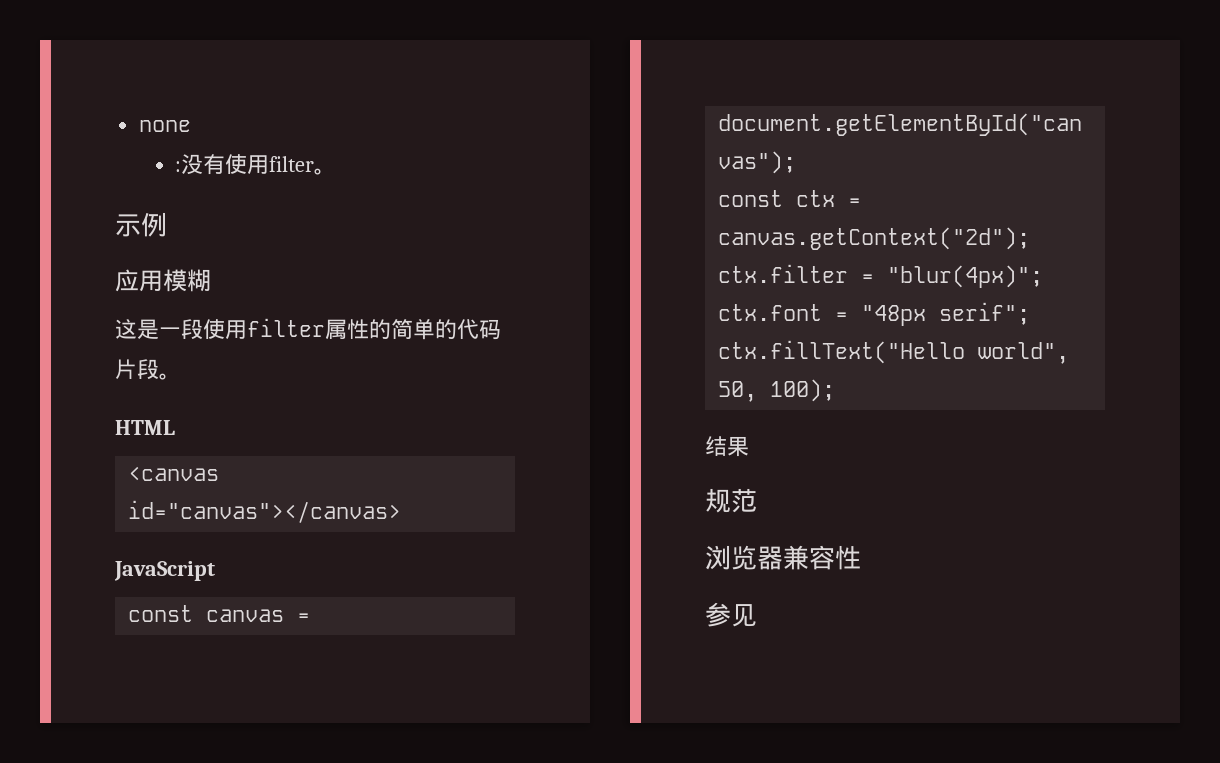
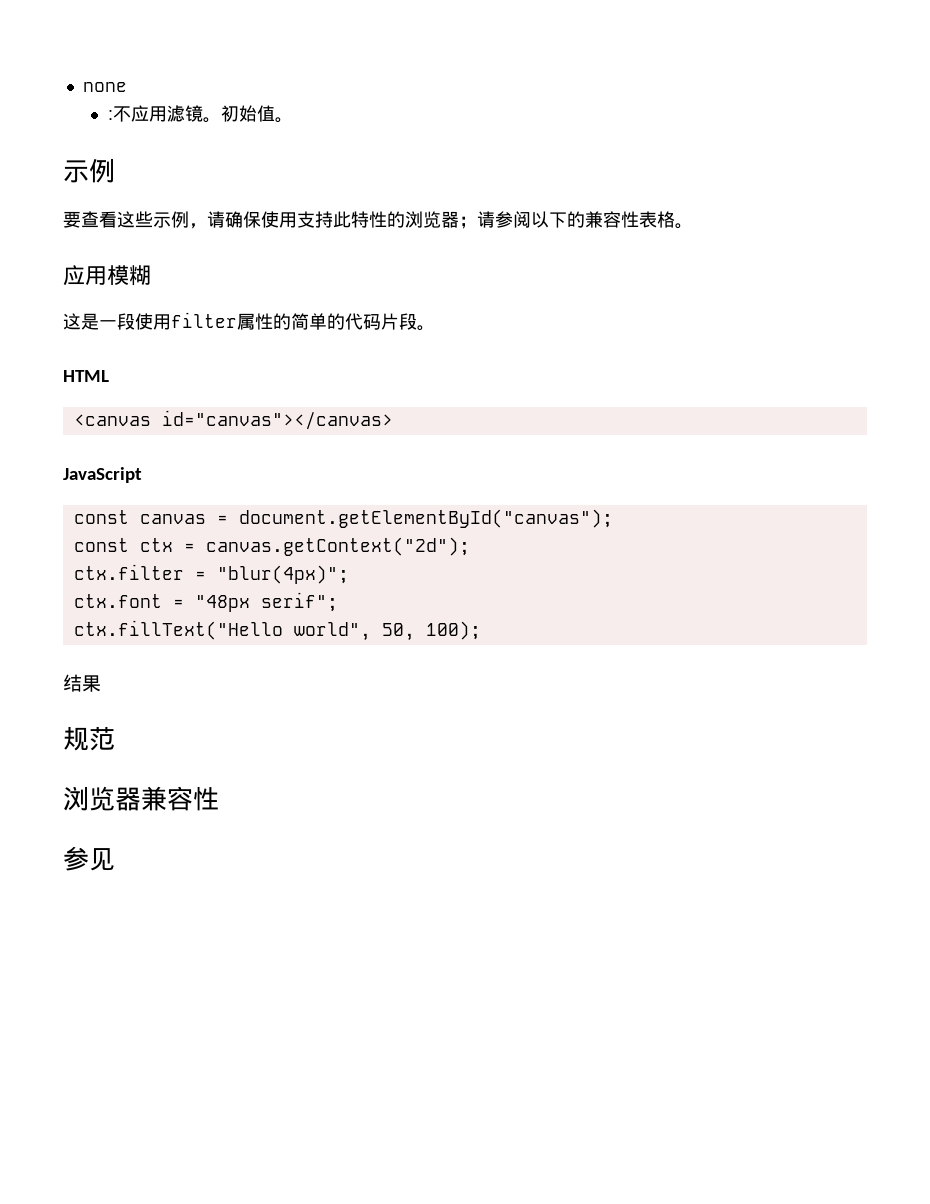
[181,154,337,175] [115,212,167,237] 没有使用filter。 // 示例 -> [112,105,293,123] [63,158,115,183] [63,211,693,229] 不应用滤镜。初始值。 // 示例 // 要查看这些示例，请确保使用支持此特性的浏览器；请参阅以下的兼容性表格。

